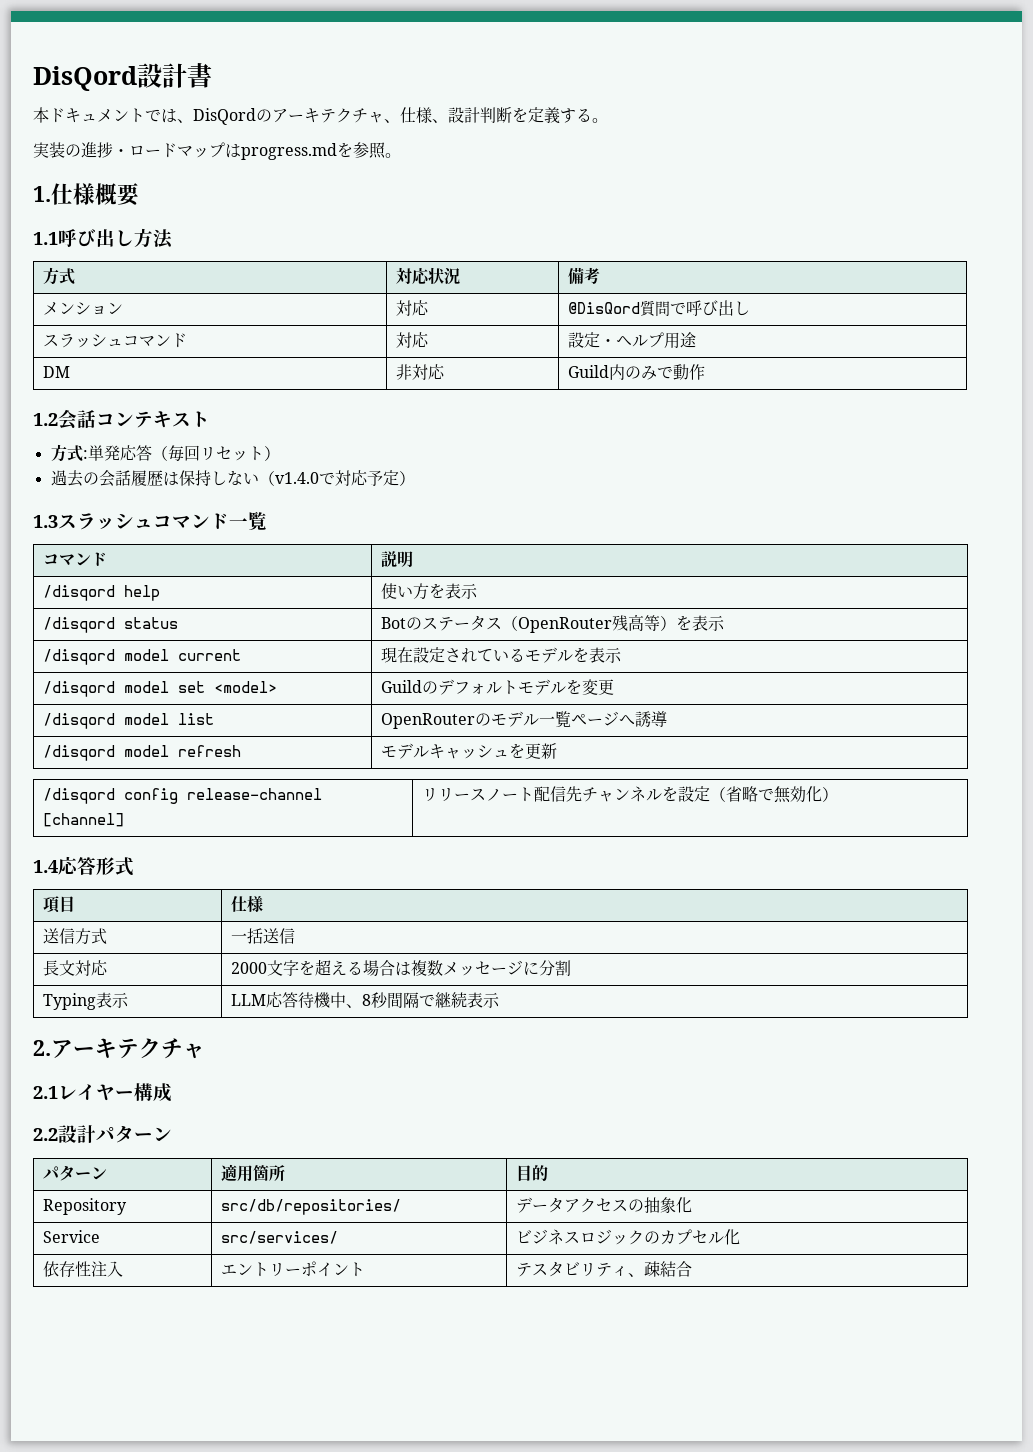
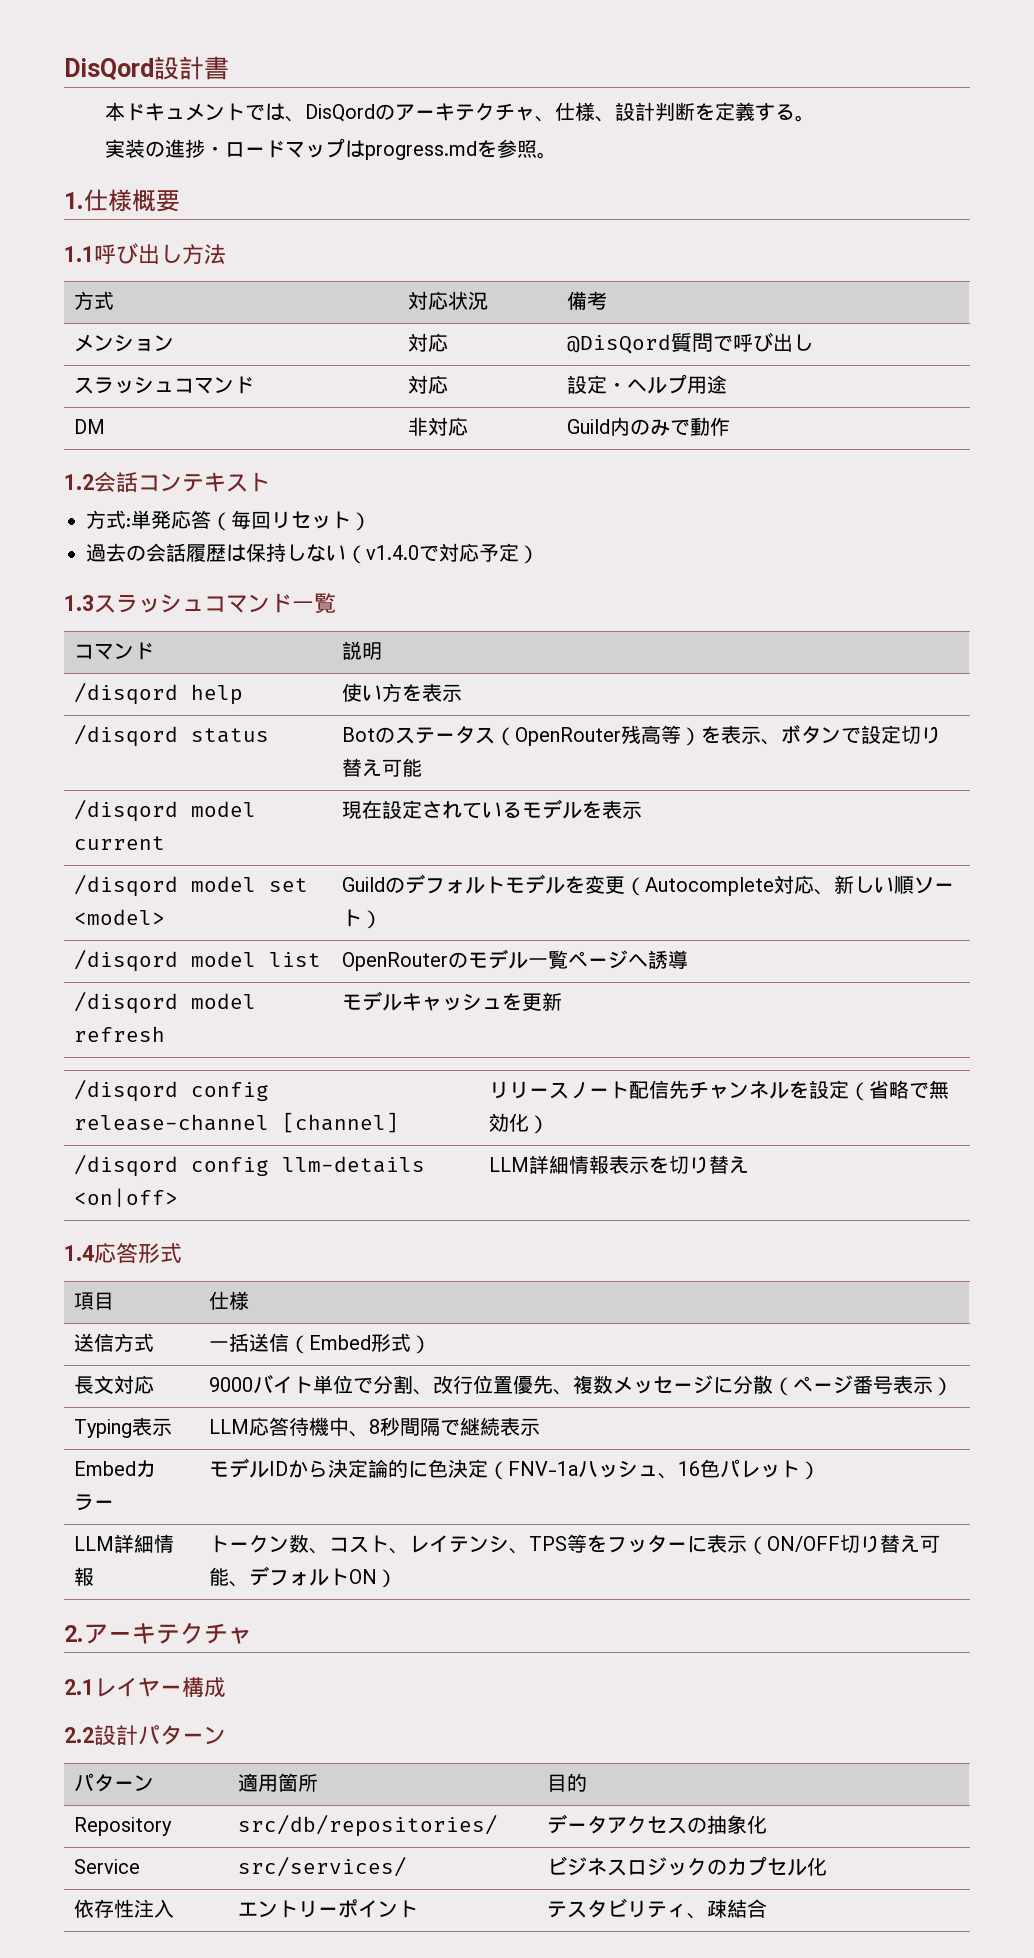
(725, 623) none -> [761,724,942,745] [342,758,423,777] 、ボタンで設定切り替え可能
(614, 687) none -> [625,875,955,896] [342,909,383,929] （Autocomplete対応、新しい順ソート）
(838, 794) none -> [74,1154,426,1177] [74,1188,179,1207] [489,1155,750,1174] // /disqord config llm-details <on|off> | LLM詳細情報表示を切り替え
(295, 936) none -> [289,1333,432,1354] （Embed形式）
[230,959,411,976] 2000文字を超える場合は -> [209,1374,574,1395] 9000バイト単位で分割、改行位置優先、
[554,960,571,976] 割 -> [753,1375,954,1396] 散（ページ番号表示）
(500, 1000) none -> [74,1460,157,1477] [74,1494,115,1511] [209,1458,821,1480] [74,1534,175,1553] [74,1567,95,1586] [209,1534,941,1555] [209,1566,398,1588] // Embedカラー | モデルIDから決定論的に色決定（FNV-1aハッシュ、16色パレット） // LLM詳細情報 | トークン数、コスト、レイテンシ、TPS等をフッターに表示（ON/OFF切り替え可能、デフォルトON）

